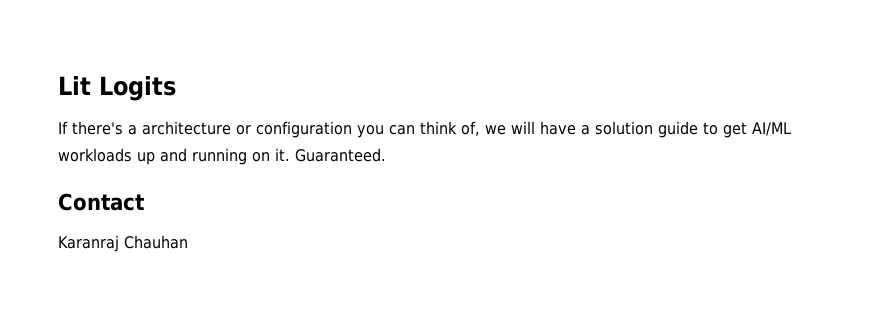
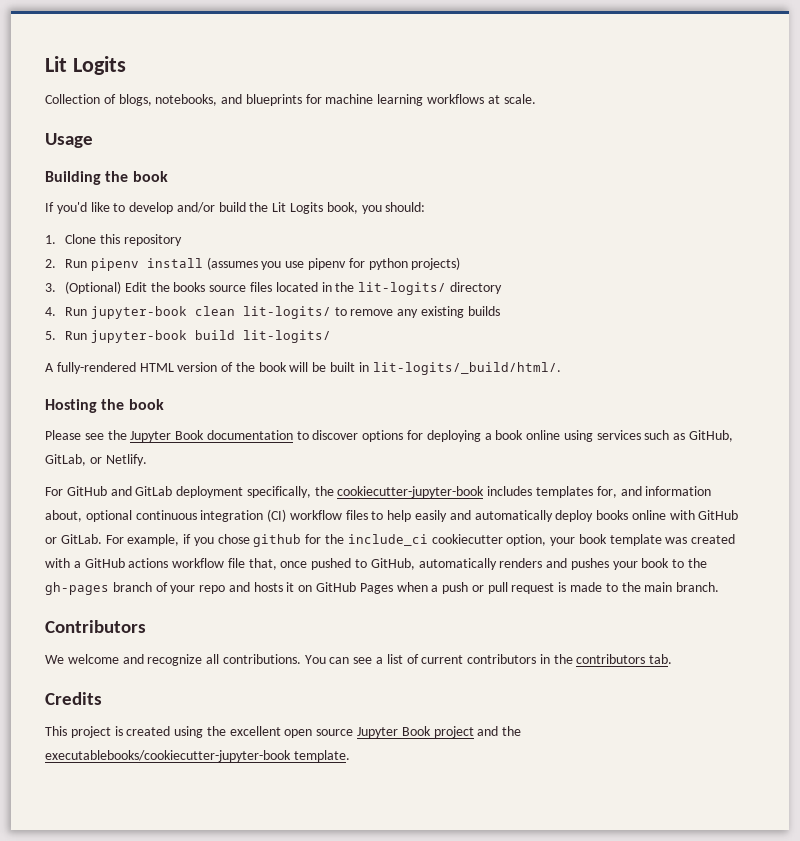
[58,121,791,138] [58,148,386,165] [58,193,145,211] [58,235,188,252] If there's a architecture or configuration you can think of, we will have a solution guide to get AI/ML workloads up and running on it. Guaranteed. // Contact // Karanraj Chauhan -> [45,94,536,106] [45,133,93,148] [45,171,168,185] [45,202,426,214] [45,234,182,246] [45,257,461,271] [45,281,502,295] [45,306,500,319] [45,330,331,343] [45,362,561,375] [45,399,164,413] [45,430,734,442] [45,454,147,466] [45,486,712,498] [45,509,739,522] [45,534,736,547] [45,558,708,570] [45,582,720,595] [45,620,146,633] [45,654,673,666] [45,692,102,705] [45,726,522,738] [45,750,350,762] Collection of blogs, notebooks, and blueprints for machine learning workflows at scale. // Usage // Building the book // If you'd like to develop and/or build the Lit Logits book, you should: // 1. Clone this repository // 2. Run pipenv install (assumes you use pipenv for python projects) // 3. (Optional) Edit the books source files located in the lit-logits/ directory // 4. Run jupyter-book clean lit-logits/ to remove any existing builds // 5. Run jupyter-book build lit-logits/ // A fully-rendered HTML version of the book will be built in lit-logits/_build/html/. // Hosting the book // Please see the Jupyter Book documentation to discover options for deploying a book online using services such as GitHub, GitLab, or Netlify. // For GitHub and GitLab deployment specifically, the cookiecutter-jupyter-book includes templates for, and information about, optional continuous integration (CI) workflow files to help easily and automatically deploy books online with GitHub or GitLab. For example, if you chose github for the include_ci cookiecutter option, your book template was created with a GitHub actions workflow file that, once pushed to GitHub, automatically renders and pushes your book to the gh-pages branch of your repo and hosts it on GitHub Pages when a push or pull request is made to the main branch. // Contributors // We welcome and recognize all contributions. You can see a list of current contributors in the contributors tab. // Credits // This project is created using the excellent open source Jupyter Book project and the executablebooks/cookiecutter-jupyter-book template.

